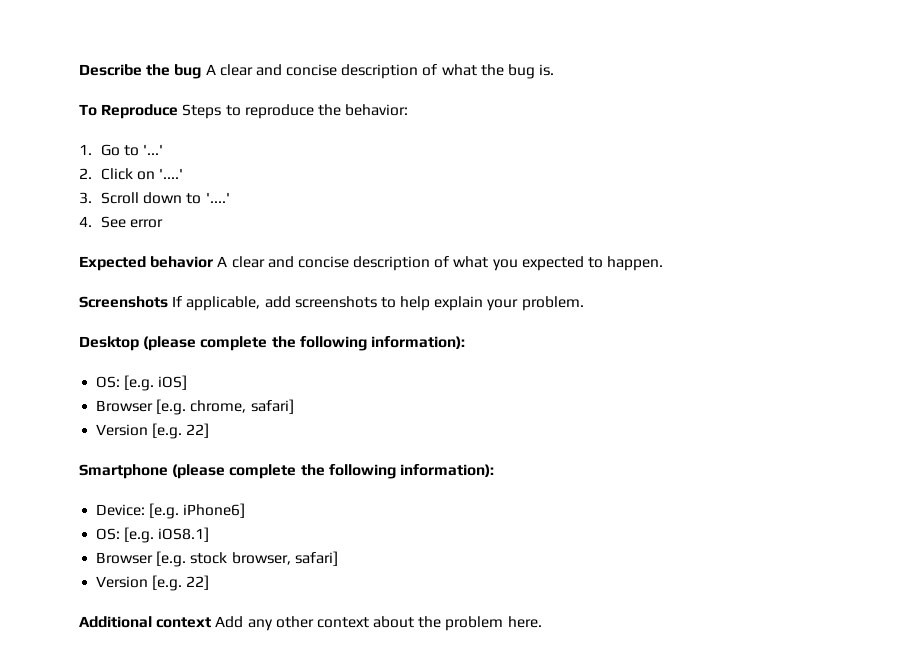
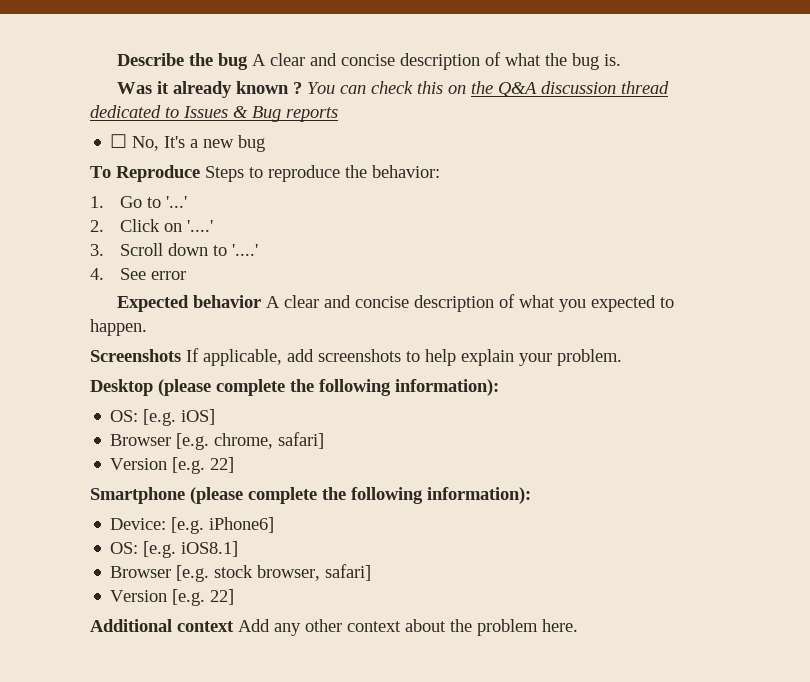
(555, 70) none -> [116,81,669,98] [90,105,338,122] [110,134,266,152] // Was it already known ? You can check this on the Q&A discussion thread dedicated to Issues & Bug reports // ☐ No, It's a new bug

